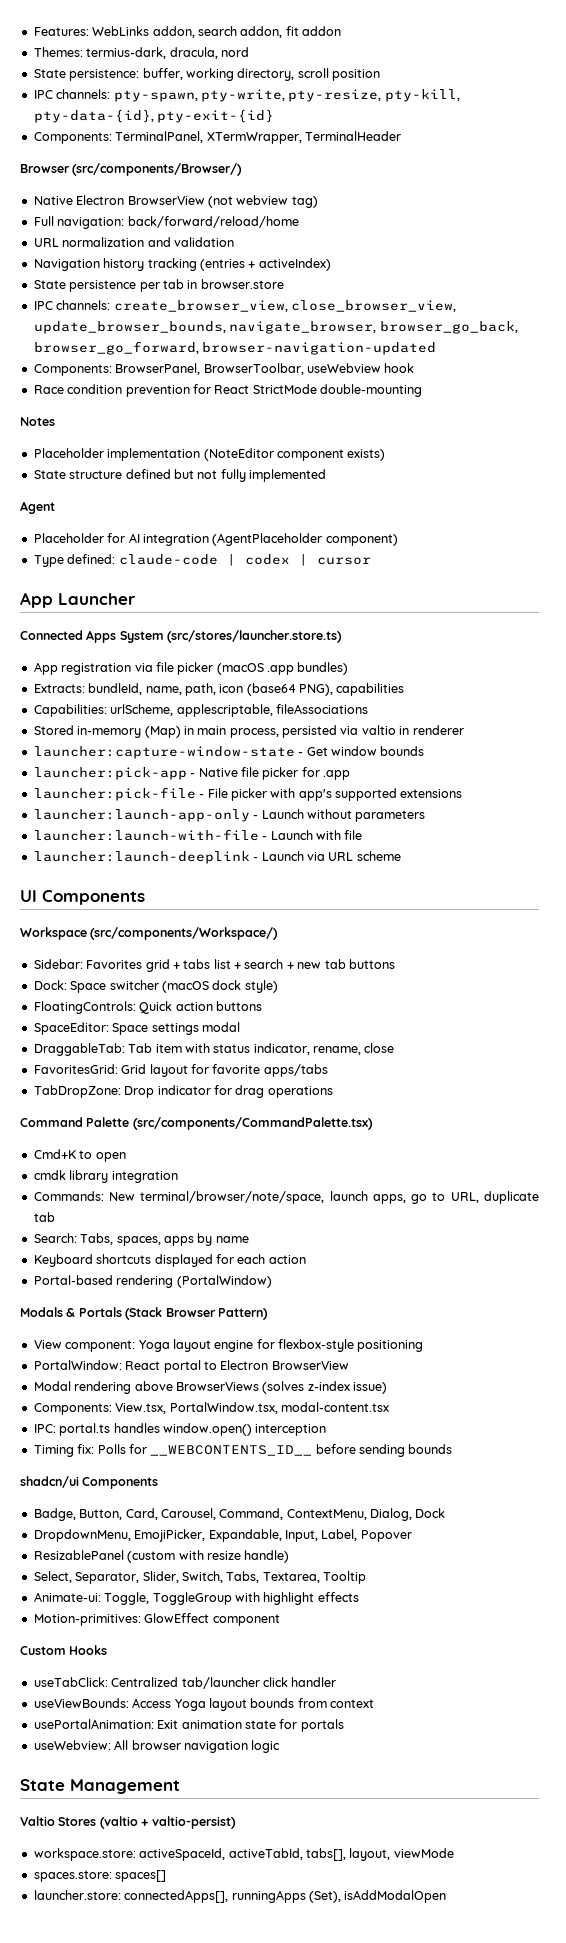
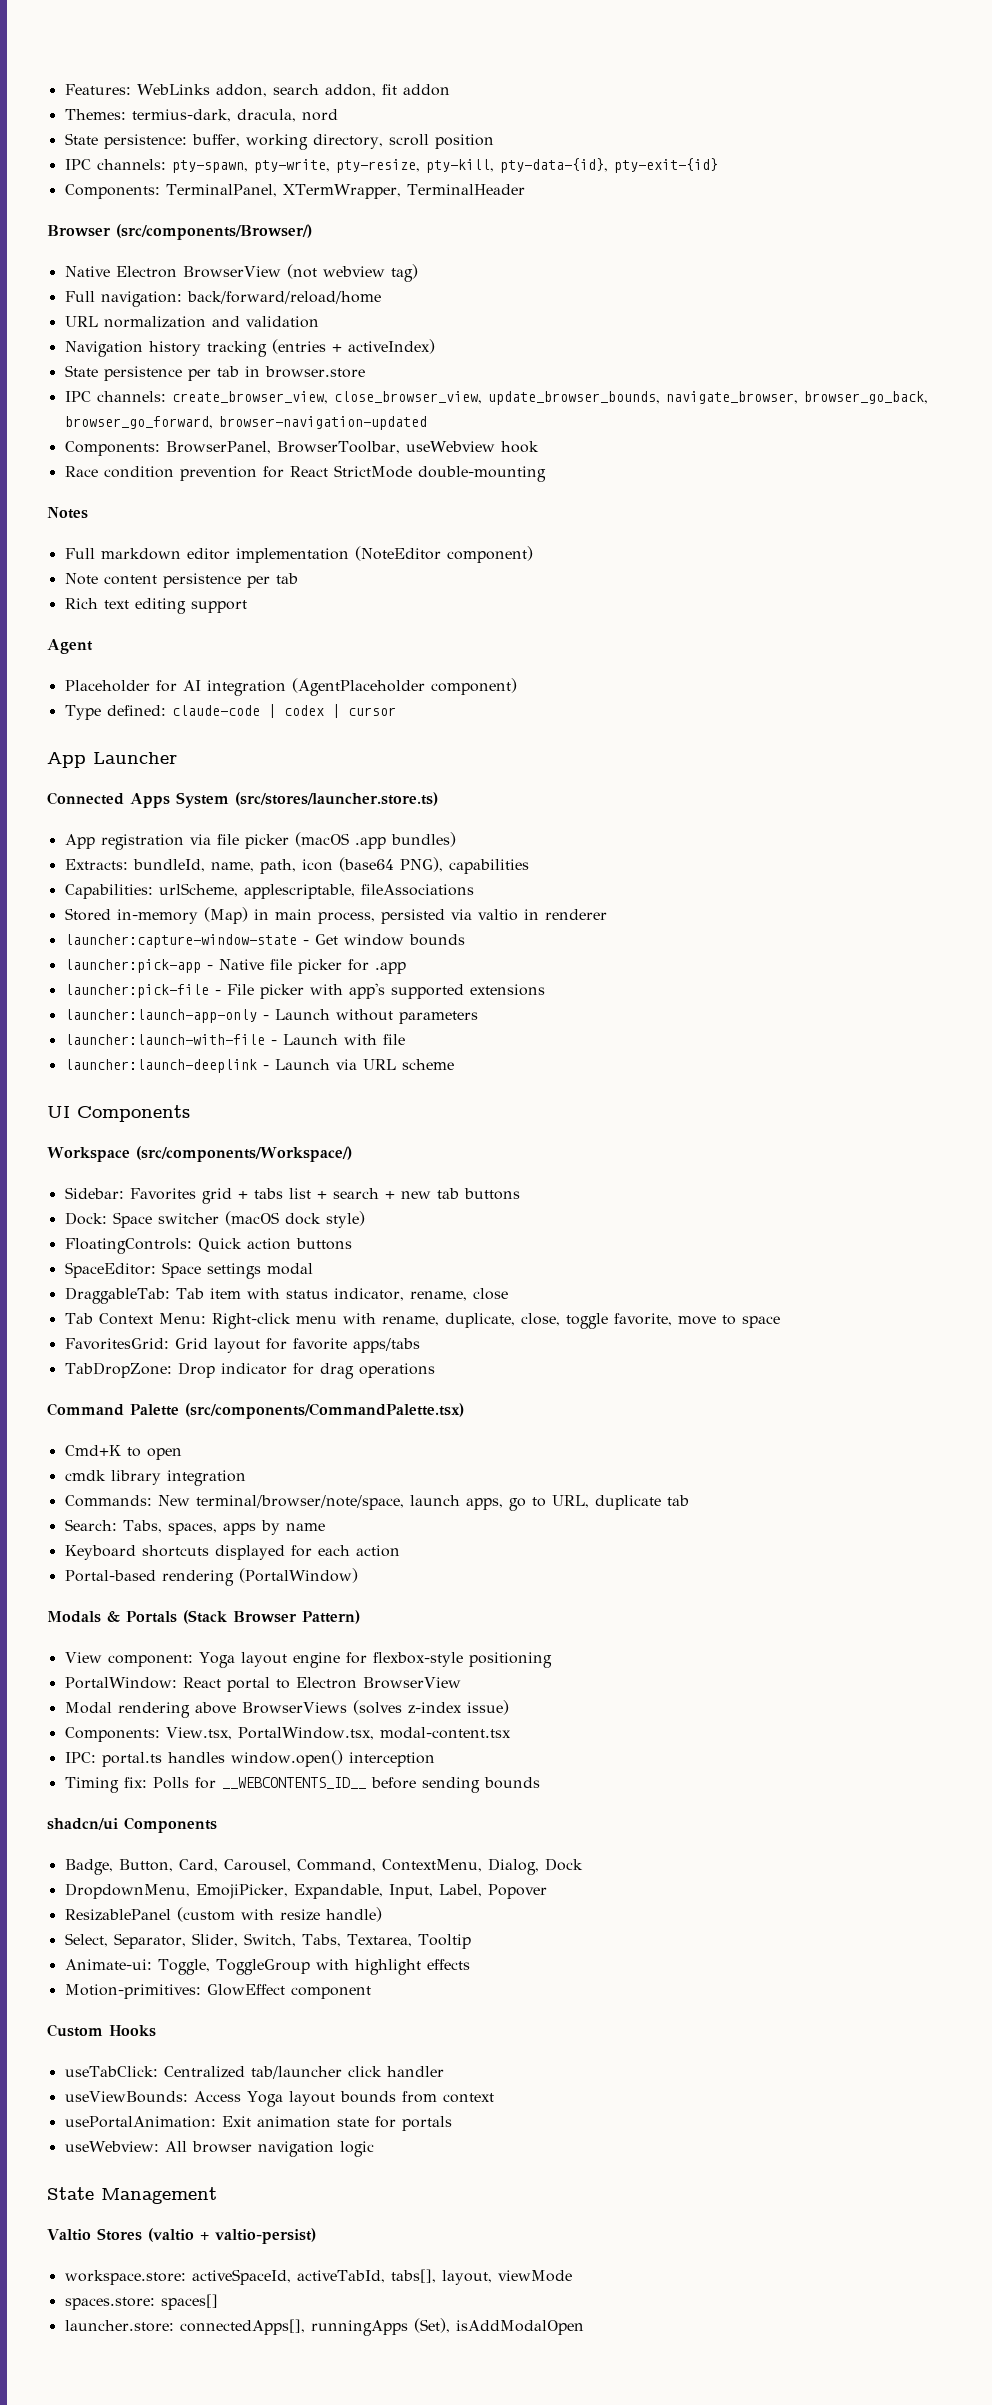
[33,448,386,461] [33,469,326,482] Placeholder implementation (NoteEditor component exists) // State structure defined but not fully implemented -> [64,546,533,563] [64,573,298,588] [64,598,247,614] Full markdown editor implementation (NoteEditor component) // Note content persistence per tab // Rich text editing support
(395, 1048) none -> [64,1313,780,1329] // Tab Context Menu: Right-click menu with rename, duplicate, close, toggle favorite, move to space

